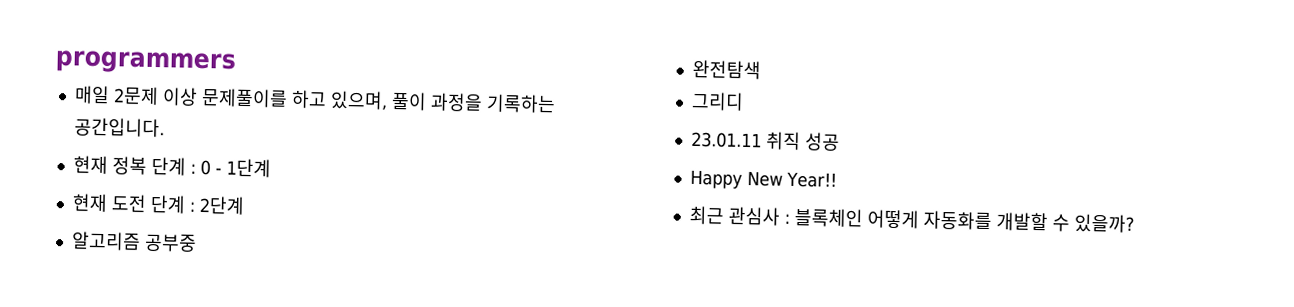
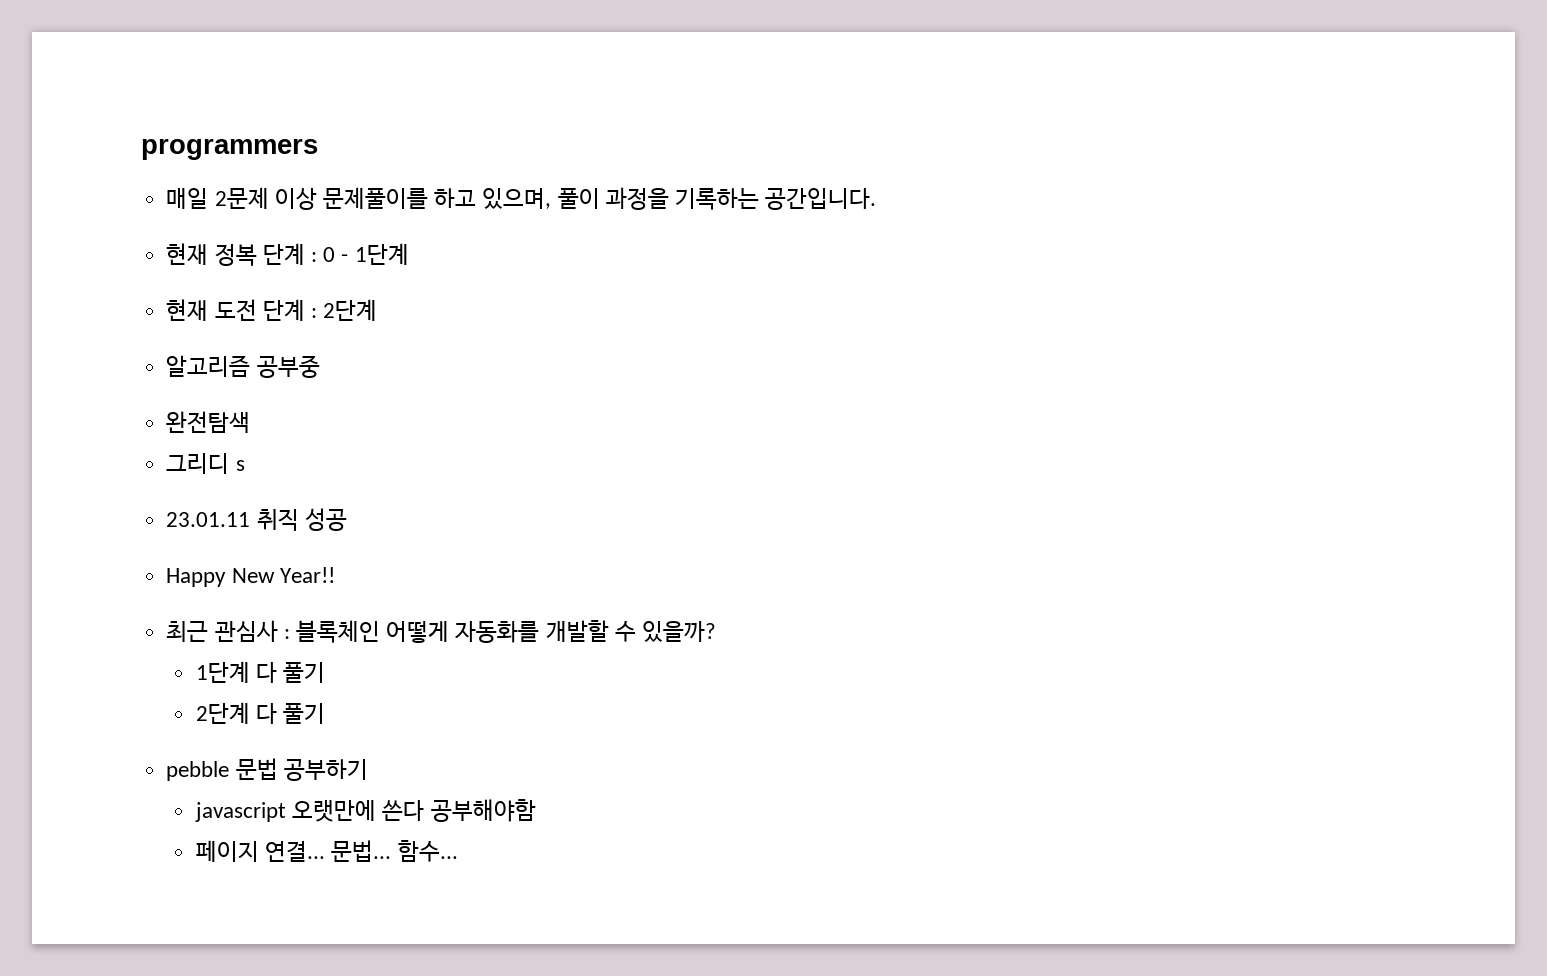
(744, 101) none -> [235,460,245,471] s
(1135, 223) none -> [195,661,326,683] [195,702,326,724] [166,758,368,781] [194,799,536,822] [195,840,458,862] // 1단계 다 풀기 // 2단계 다 풀기 // pebble 문법 공부하기 // javascript 오랫만에 쓴다 공부해야함 // 페이지 연결... 문법... 함수...

